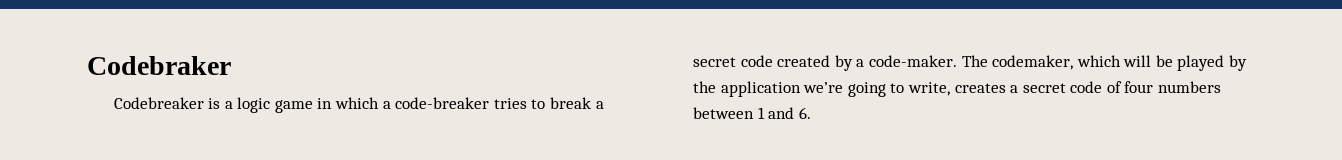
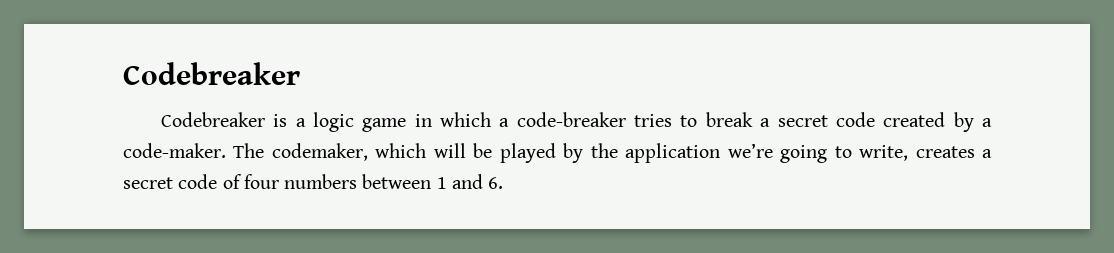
[87,56,231,75] Codebraker -> [123,62,300,85] Codebreaker

